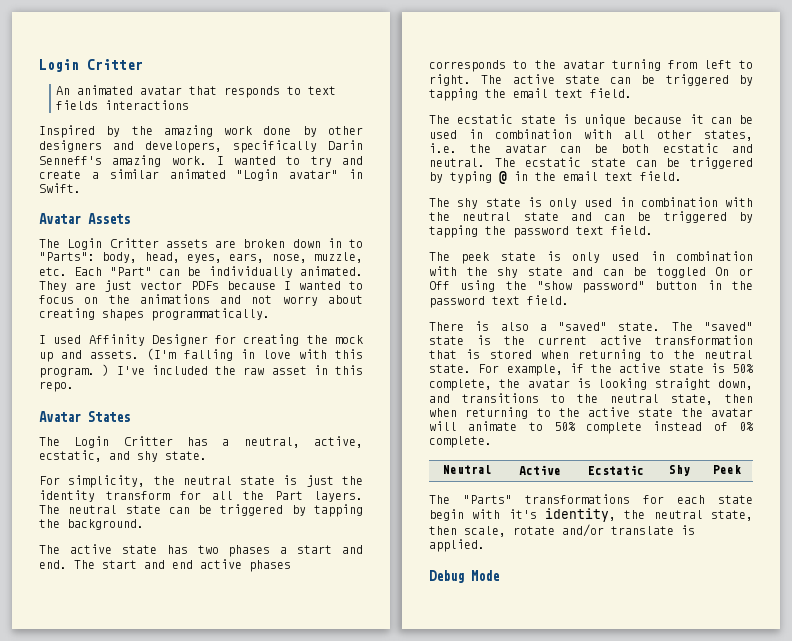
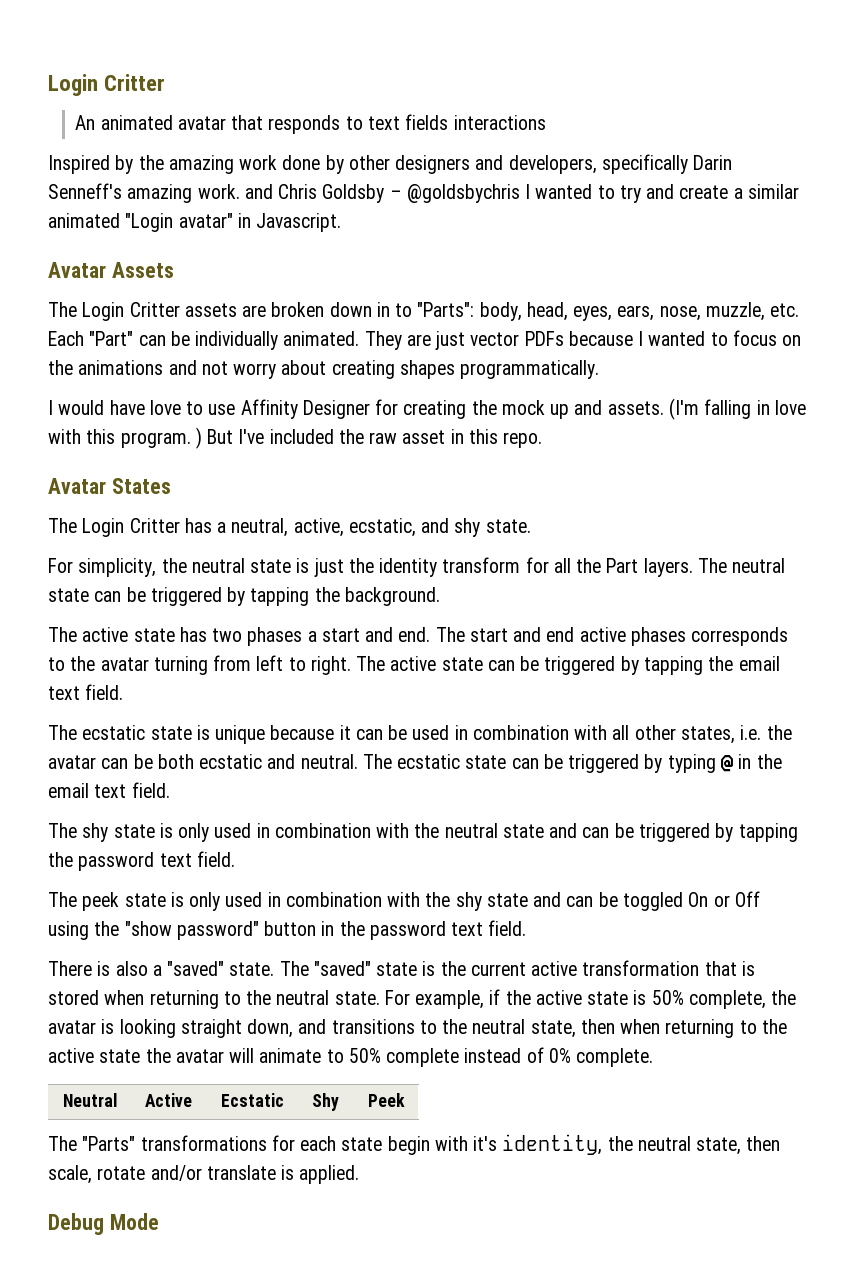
(207, 160) none -> [244,184,520,203] and Chris Goldsby – @goldsbychris
[39,183,81,193] Swift. -> [256,213,342,232] Javascript.
[53,335,82,344] used -> [58,400,236,415] would have love to use
(110, 370) none -> [207,429,234,444] But

